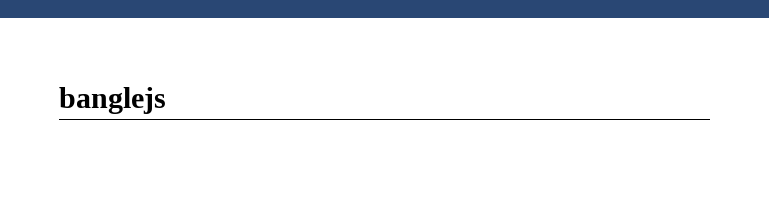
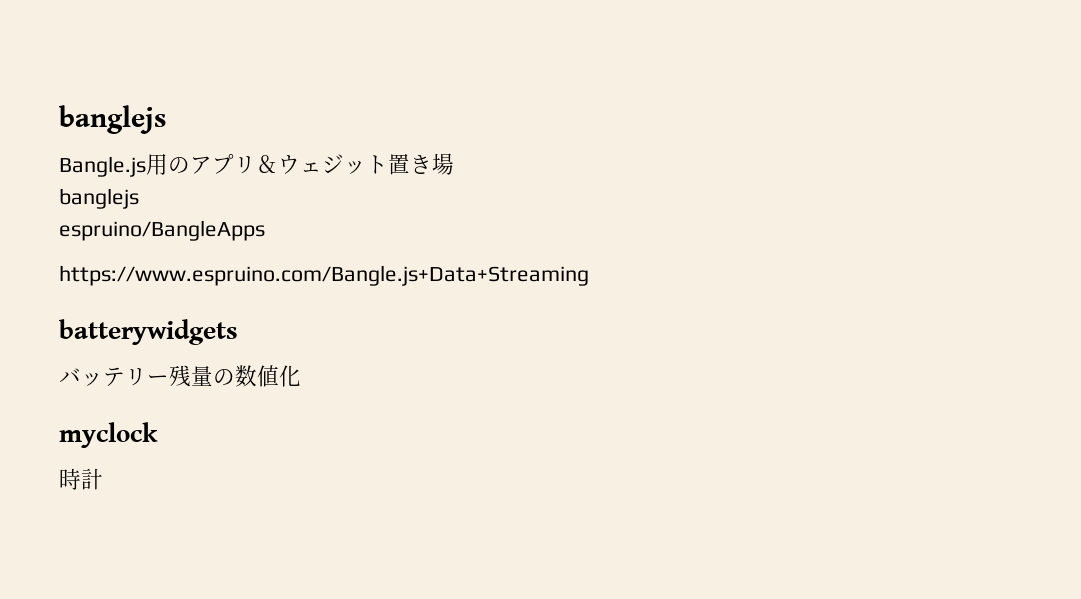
[59,87,166,114] banglejs -> [59,105,166,134] [59,153,454,177] [59,188,139,209] [59,220,265,241] [59,265,589,286] [59,319,238,345] [59,365,301,387] [59,422,158,448] [59,468,103,490] banglejs // Bangle.js用のアプリ＆ウェジット置き場 // banglejs // espruino/BangleApps // https://www.espruino.com/Bangle.js+Data+Streaming // batterywidgets // バッテリー残量の数値化 // myclock // 時計

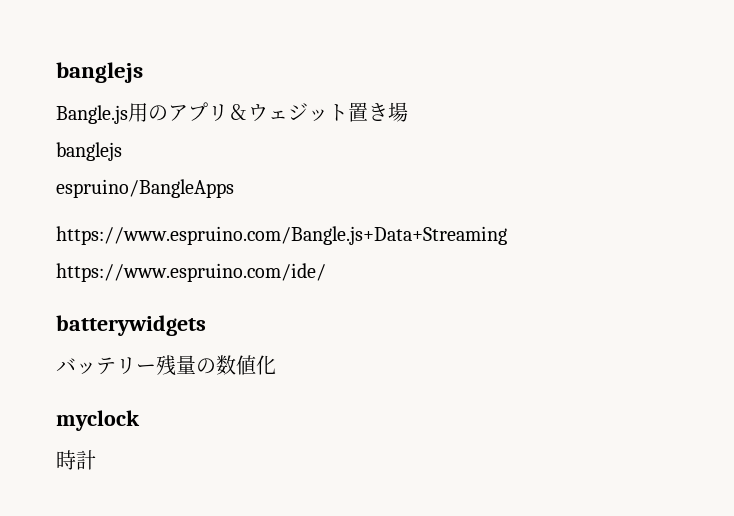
(589, 275) none -> [56,263,326,282] https://www.espruino.com/ide/

